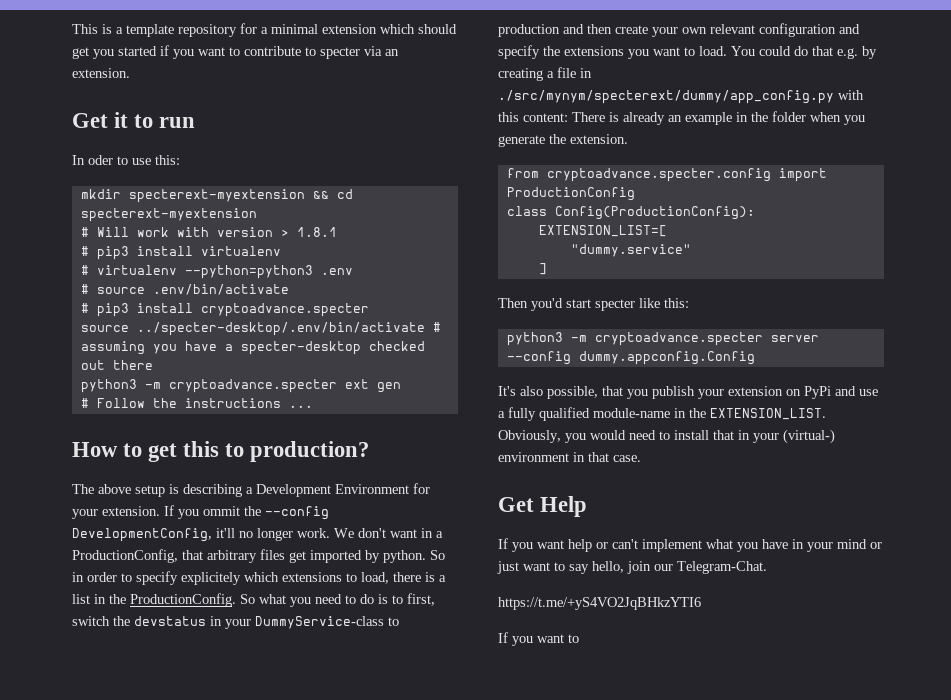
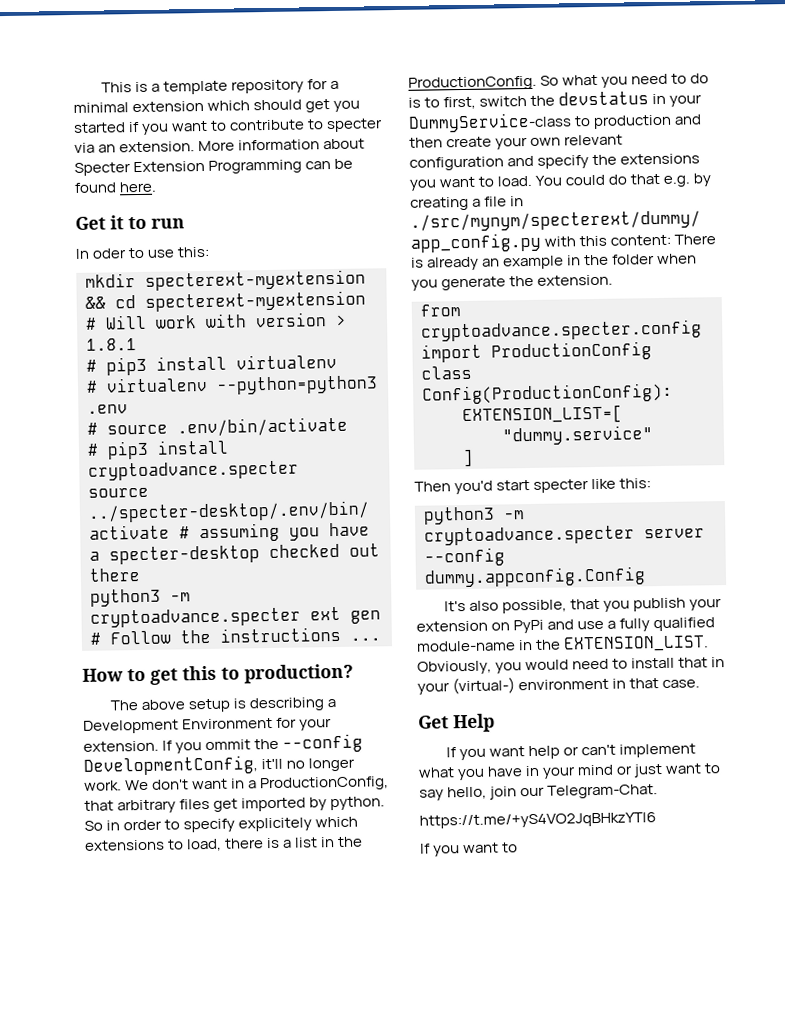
(130, 73) none -> [198,138,366,152] [74,158,354,176] [74,181,158,193] More information about Specter Extension Programming can be found here.

